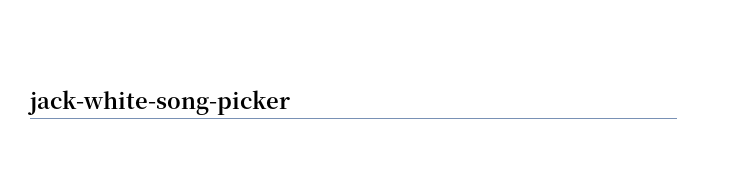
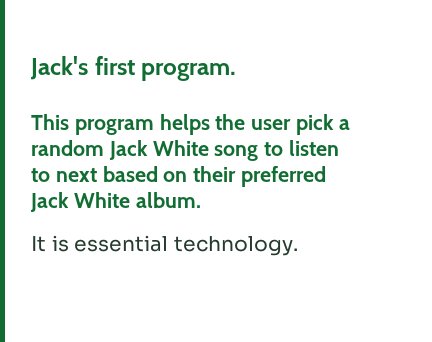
[27,90,290,115] jack-white-song-picker -> [30,56,237,81] [31,114,350,135] [31,140,340,161] [31,166,327,187] [30,192,201,212] [31,235,298,256] Jack's first program. // This program helps the user pick a random Jack White song to listen to next based on their preferred Jack White album. // It is essential technology.

